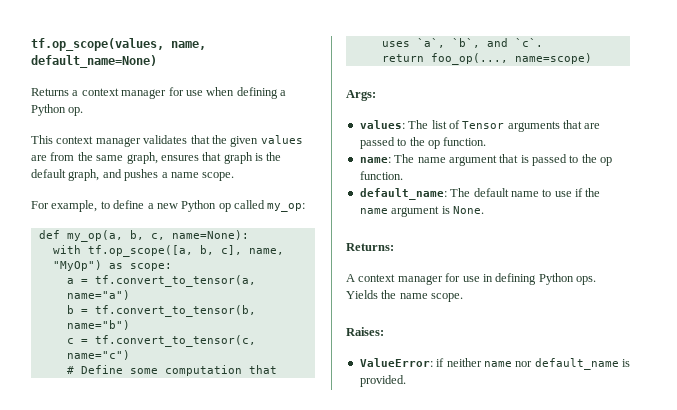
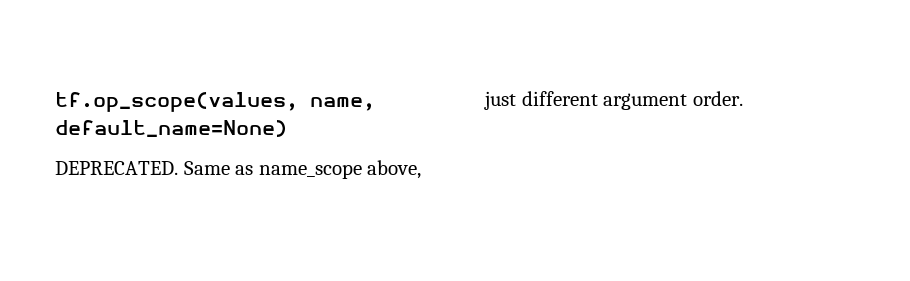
[31,87,286,99] [31,104,84,116] [31,135,303,147] [31,152,282,164] [31,169,235,181] [31,200,306,212] [38,230,249,242] [52,245,284,257] [52,260,172,271] [66,275,256,287] [66,290,130,300] [66,305,256,317] [66,320,130,330] [66,335,256,347] [66,350,130,360] [66,365,277,376] [381,38,543,48] [381,53,592,65] [346,90,376,101] [359,120,601,132] [359,137,487,149] [359,154,613,166] [359,171,403,180] [359,188,601,200] [359,206,484,217] [346,243,394,251] [346,273,596,285] [346,290,464,302] [346,327,384,336] [359,358,630,370] [359,375,406,387] Returns a context manager for use when defining a Python op. // This context manager validates that the given values are from the same graph, ensures that graph is the default graph, and pushes a name scope. // For example, to define a new Python op called my_op: // def my_op(a, b, c, name=None): // with tf.op_scope([a, b, c], name, "MyOp") as scope: // a = tf.convert_to_tensor(a, name="a") // b = tf.convert_to_tensor(b, name="b") // c = tf.convert_to_tensor(c, name="c") // # Define some computation that uses `a`, `b`, and `c`. // return foo_op(..., name=scope) // Args: // values: The list of Tensor arguments that are passed to the op function. // name: The name argument that is passed to the op function. // default_name: The default name to use if the name argument is None. // Returns: // A context manager for use in defining Python ops. Yields the name scope. // Raises: // ValueError: if neither name nor default_name is provided. -> [55,160,422,179] [484,91,743,110] DEPRECATED. Same as name_scope above, just different argument order.

